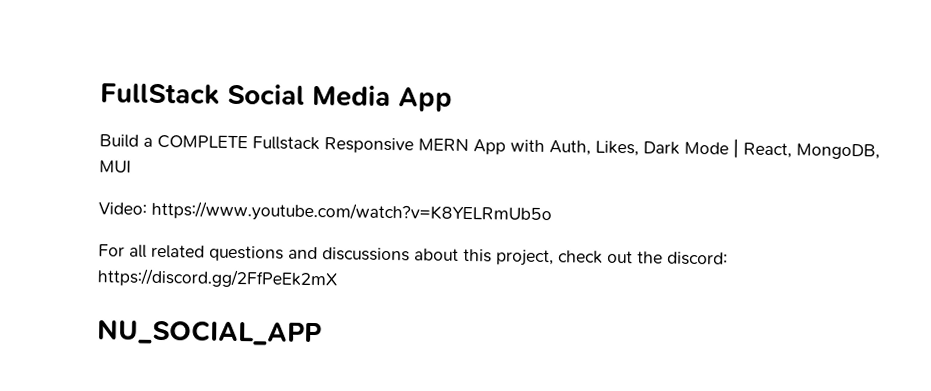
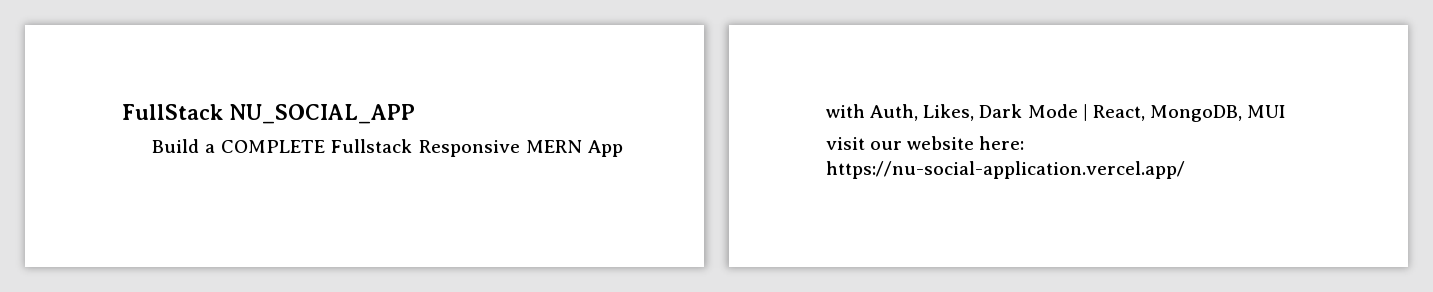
[227,83,453,112] Social Media App -> [229,104,415,124] NU_SOCIAL_APP
[98,200,552,225] [98,244,728,267] [97,268,337,289] [97,319,322,347] Video: https://www.youtube.com/watch?v=K8YELRmUb5o // For all related questions and discussions about this project, check out the discord: https://discord.gg/2FfPeEk2mX // NU_SOCIAL_APP -> [826,136,1025,150] [826,161,1185,179] visit our website here: https://nu-social-application.vercel.app/

